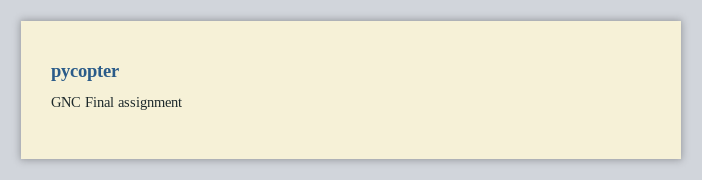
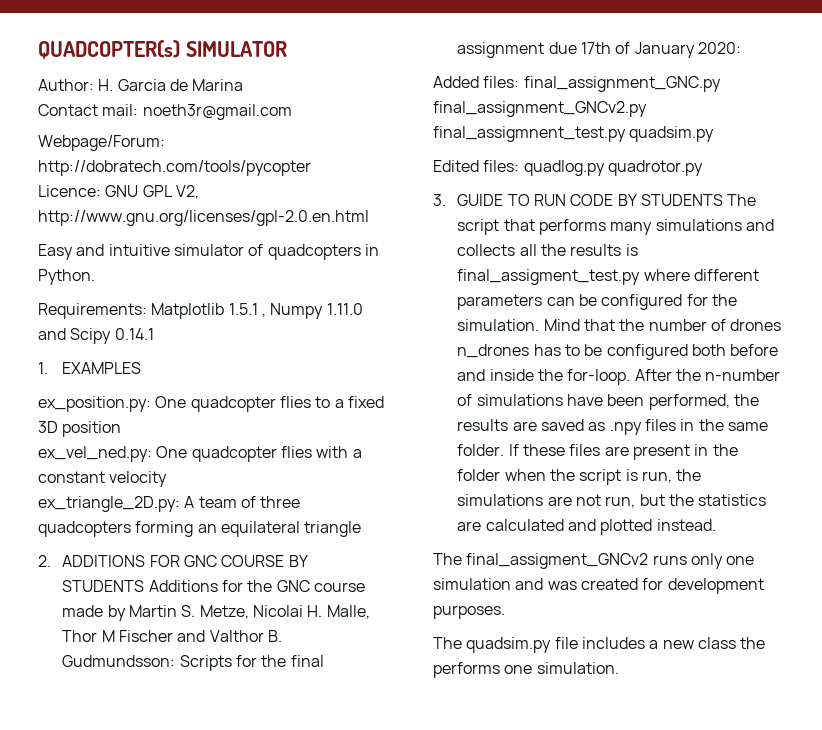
[51,66,119,81] [51,97,182,110] pycopter // GNC Final assignment -> [38,40,287,59] [38,79,244,91] [38,104,292,120] [38,135,165,151] [38,160,311,176] [38,185,199,199] [38,210,369,226] [38,244,379,260] [38,269,95,285] [38,303,363,319] [38,328,154,344] [38,362,142,374] [38,396,384,412] [38,421,122,437] [38,446,362,462] [38,471,168,487] [38,496,301,512] [38,521,362,537] [38,555,308,567] [62,580,365,592] [62,605,370,621] [62,630,282,642] [62,655,324,671] [457,42,741,58] [433,76,721,92] [433,101,647,117] [433,126,715,142] [433,160,703,176] [433,194,757,206] [457,219,774,235] [457,244,638,256] [457,269,759,285] [457,294,737,310] [457,319,782,331] [457,344,779,360] [457,369,781,385] [457,394,759,410] [457,419,768,435] [457,444,738,460] [457,469,702,485] [457,494,767,508] [457,519,716,535] [433,553,755,569] [433,578,764,594] [433,605,505,619] [433,637,766,653] [433,662,619,678] QUADCOPTER(s) SIMULATOR // Author: H. Garcia de Marina // Contact mail: noeth3r@gmail.com // Webpage/Forum: http://dobratech.com/tools/pycopter // Licence: GNU GPL V2, http://www.gnu.org/licenses/gpl-2.0.en.html // Easy and intuitive simulator of quadcopters in Python. // Requirements: Matplotlib 1.5.1 , Numpy 1.11.0 and Scipy 0.14.1 // 1. EXAMPLES // ex_position.py: One quadcopter flies to a fixed 3D position // ex_vel_ned.py: One quadcopter flies with a constant velocity // ex_triangle_2D.py: A team of three quadcopters forming an equilateral triangle // 2. ADDITIONS FOR GNC COURSE BY STUDENTS Additions for the GNC course made by Martin S. Metze, Nicolai H. Malle, Thor M Fischer and Valthor B. Gudmundsson: Scripts for the final assignment due 17th of January 2020: // Added files: final_assignment_GNC.py final_assignment_GNCv2.py final_assigmnent_test.py quadsim.py // Edited files: quadlog.py quadrotor.py // 3. GUIDE TO RUN CODE BY STUDENTS The script that performs many simulations and collects all the results is final_assigment_test.py where different parameters can be configured for the simulation. Mind that the number of drones n_drones has to be configured both before and inside the for-loop. After the n-number of simulations have been performed, the results are saved as .npy files in the same folder. If these files are present in the folder when the script is run, the simulations are not run, but the statistics are calculated and plotted instead. // The final_assigment_GNCv2 runs only one simulation and was created for development purposes. // The quadsim.py file includes a new class the performs one simulation.

